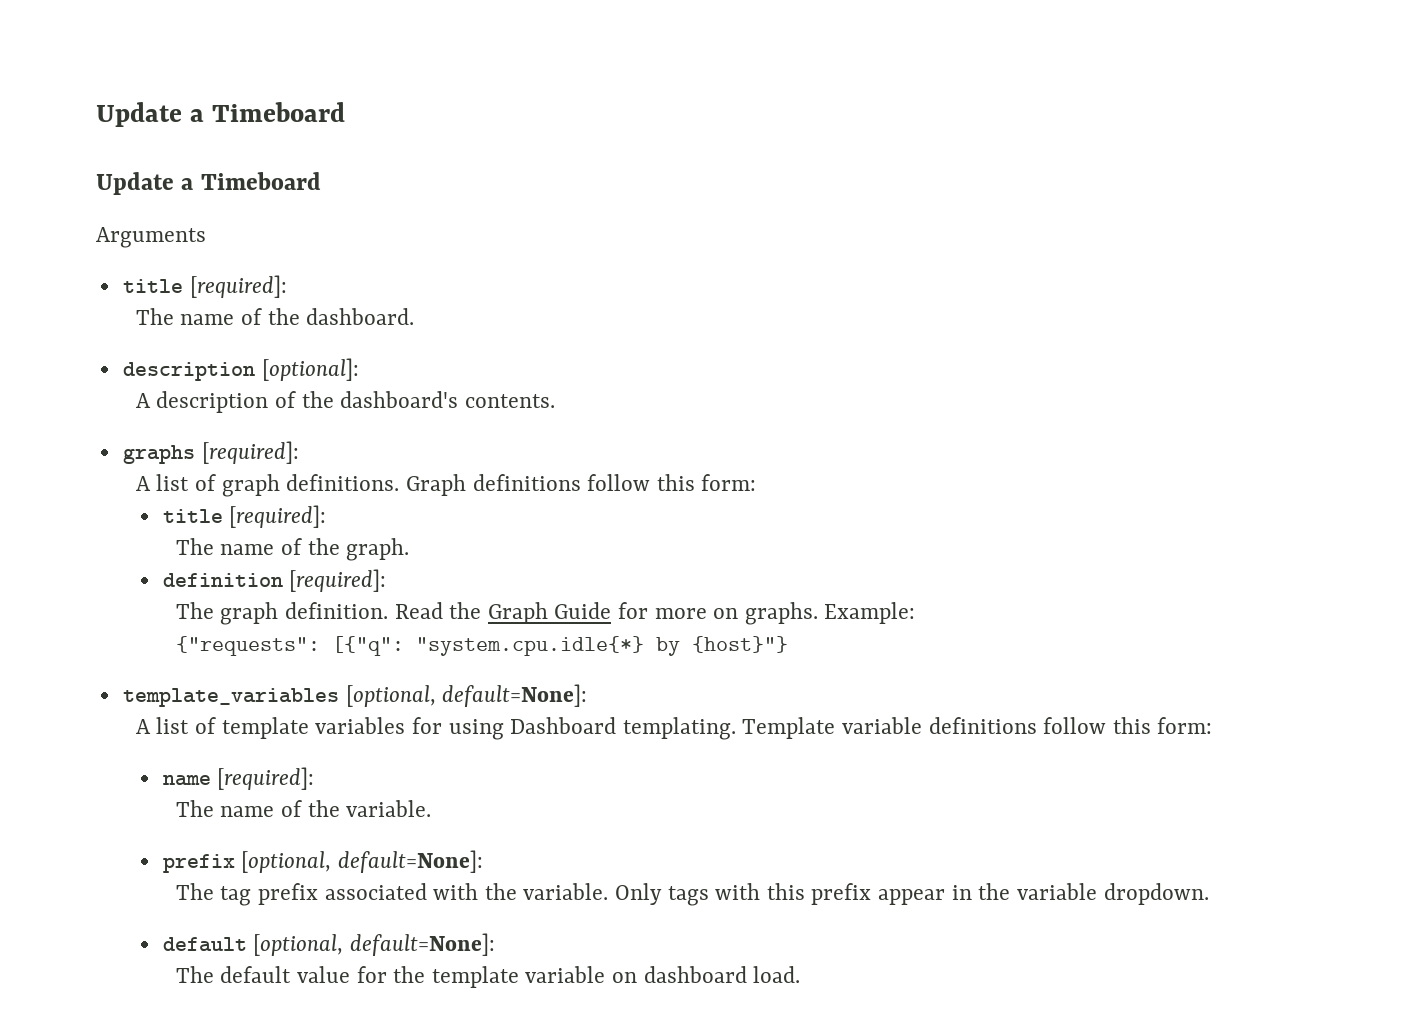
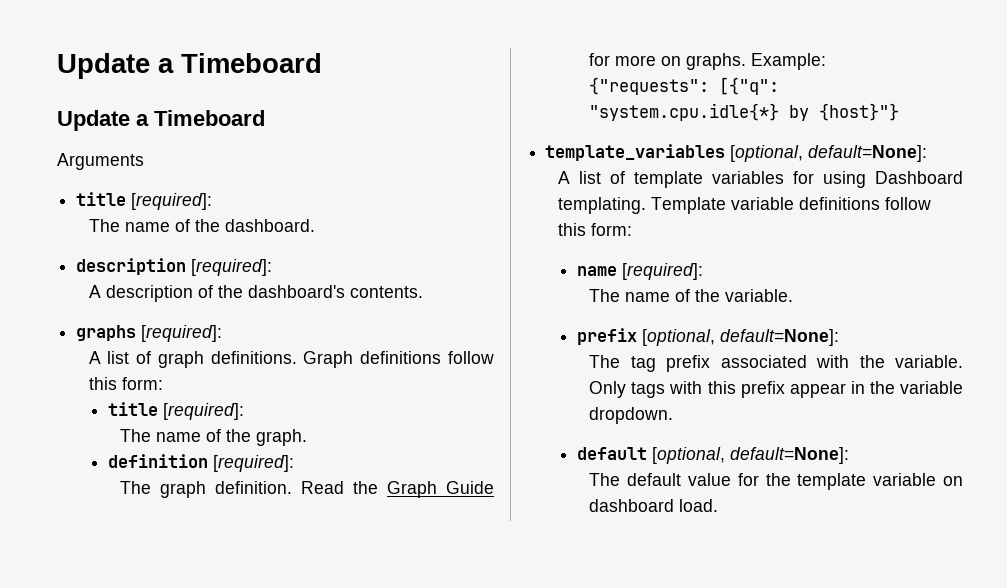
[261,358,359,381] [optional]: -> [191,259,273,276] [required]:

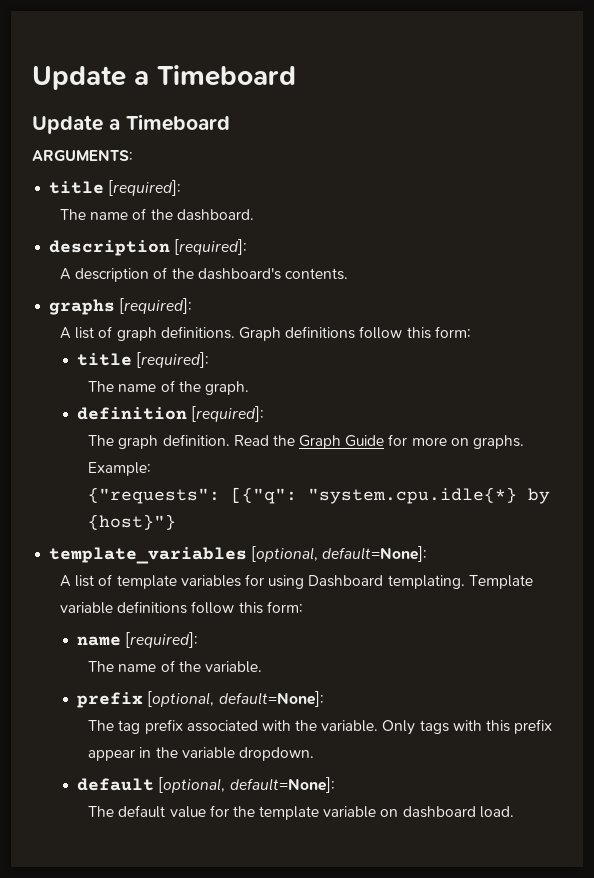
[57,153,144,170] Arguments -> [32,150,133,161] ARGUMENTS:

